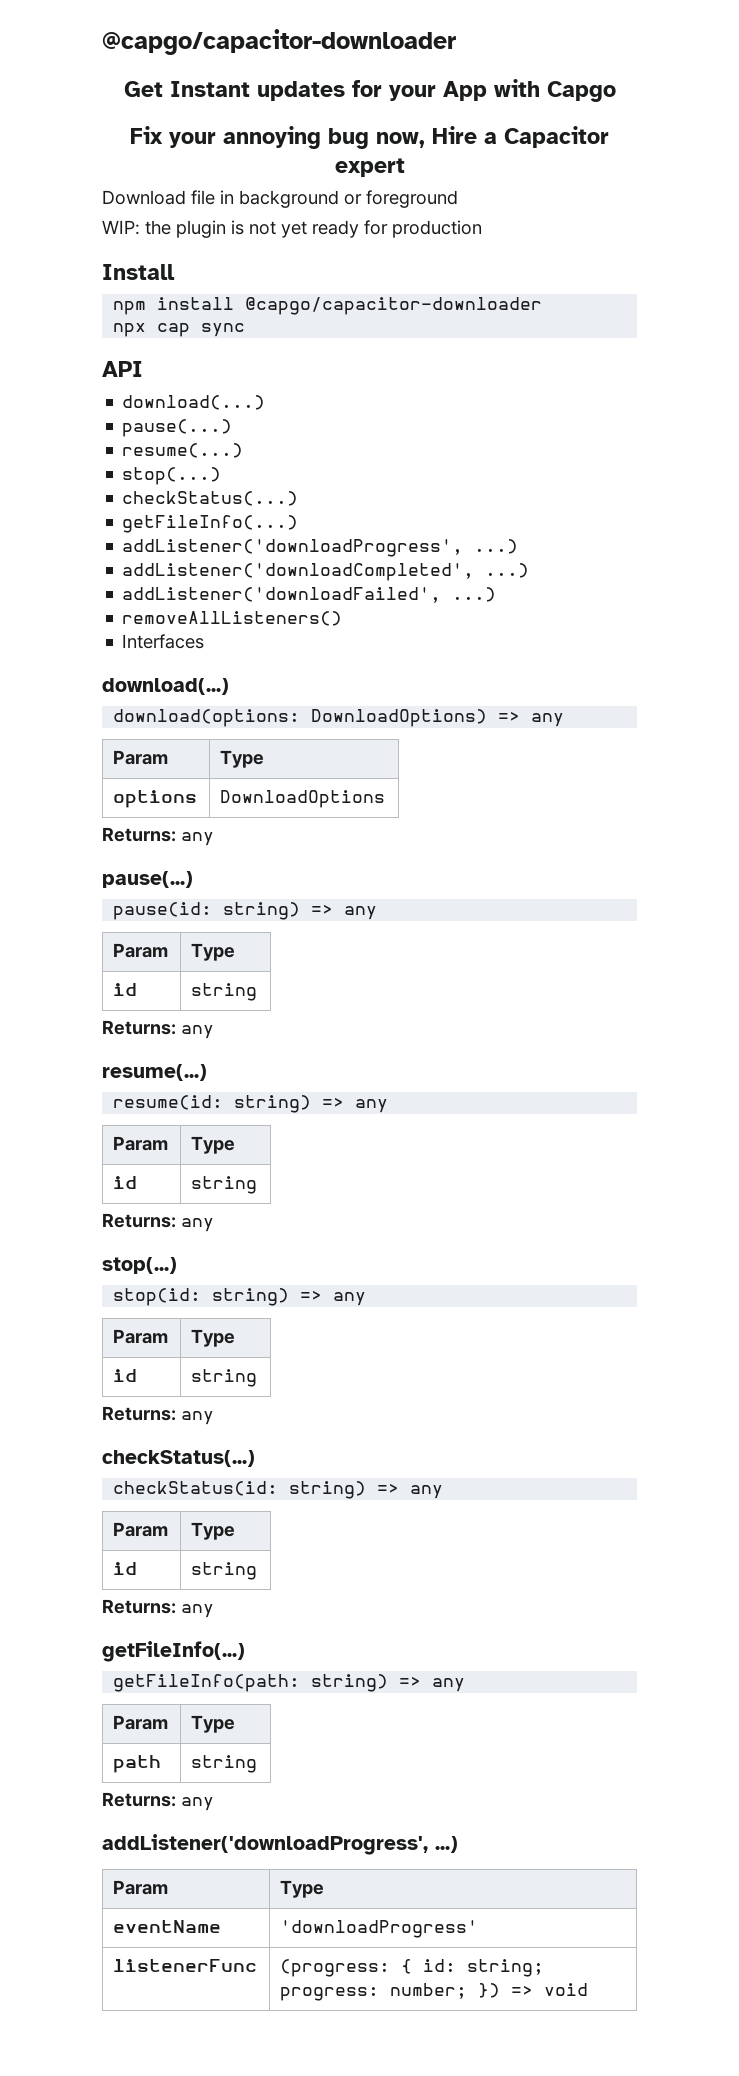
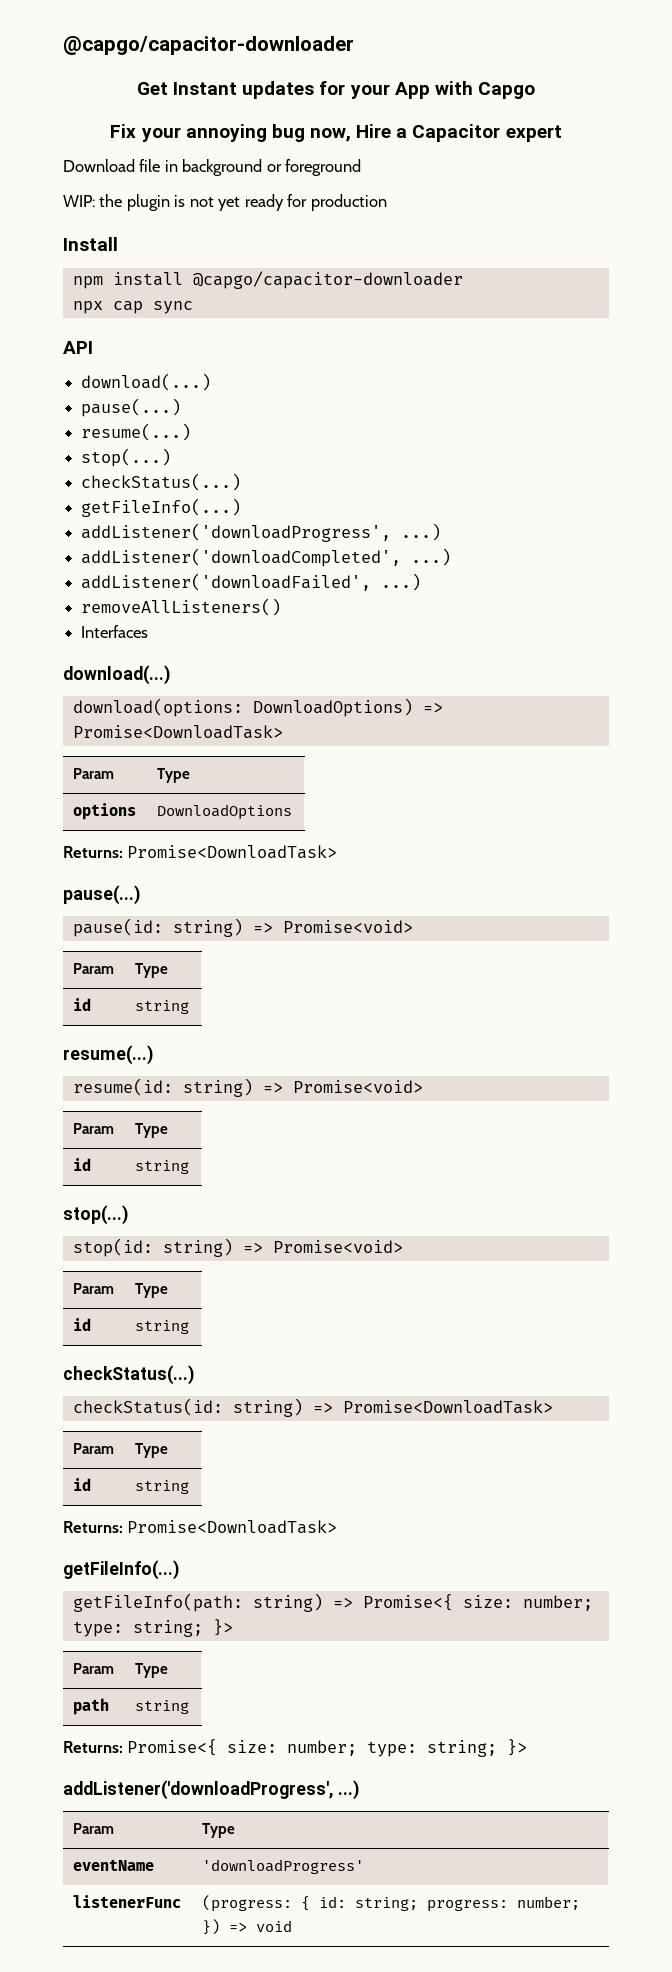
[531,713,565,727] any -> [72,725,283,739] Promise<DownloadTask>
[181,832,214,846] any -> [127,845,338,859] Promise<DownloadTask>
[344,906,378,920] [113,943,169,958] [191,943,236,961] [113,983,138,996] [191,983,258,1001] [102,1020,214,1039] [102,1064,207,1081] [113,1095,389,1113] [113,1136,169,1151] [191,1136,236,1154] [113,1176,138,1189] [191,1176,258,1194] [102,1213,214,1232] [102,1257,177,1274] [113,1288,367,1306] [113,1329,169,1344] [191,1329,236,1347] [113,1369,138,1382] [191,1369,258,1387] [102,1406,214,1425] [102,1450,255,1467] [113,1481,444,1499] [113,1522,169,1537] [191,1522,236,1540] [113,1562,138,1575] [191,1562,258,1580] [102,1599,214,1618] [102,1641,245,1662] [113,1674,466,1692] any // Param | Type // id | string // Returns: any // resume(...) // resume(id: string) => any // Param | Type // id | string // Returns: any // stop(...) // stop(id: string) => any // Param | Type // id | string // Returns: any // checkStatus(...) // checkStatus(id: string) => any // Param | Type // id | string // Returns: any // getFileInfo(...) // getFileInfo(path: string) => any -> [282,920,413,933] [73,963,115,974] [135,963,169,978] [73,998,92,1011] [135,1000,190,1014] [63,1045,153,1065] [72,1078,423,1097] [73,1123,115,1134] [135,1123,169,1138] [73,1158,92,1171] [135,1160,190,1174] [63,1205,128,1225] [72,1238,403,1257] [73,1283,115,1294] [135,1283,169,1298] [73,1318,92,1331] [135,1320,190,1334] [63,1365,194,1385] [72,1398,553,1417] [73,1443,115,1454] [135,1443,169,1458] [73,1478,92,1491] [135,1480,190,1494] [63,1520,338,1534] [63,1560,179,1580] [72,1593,593,1612] [72,1619,233,1637] Promise<void> // Param | Type // id | string // resume(...) // resume(id: string) => Promise<void> // Param | Type // id | string // stop(...) // stop(id: string) => Promise<void> // Param | Type // id | string // checkStatus(...) // checkStatus(id: string) => Promise<DownloadTask> // Param | Type // id | string // Returns: Promise<DownloadTask> // getFileInfo(...) // getFileInfo(path: string) => Promise<{ size: number; type: string; }>
[181,1797,214,1811] any -> [127,1739,528,1757] Promise<{ size: number; type: string; }>

